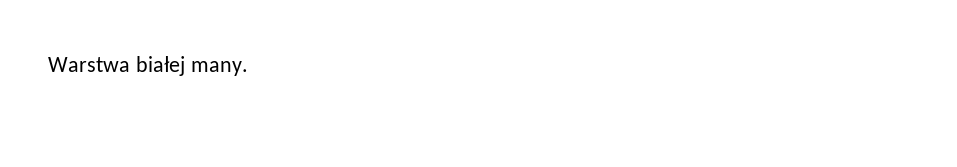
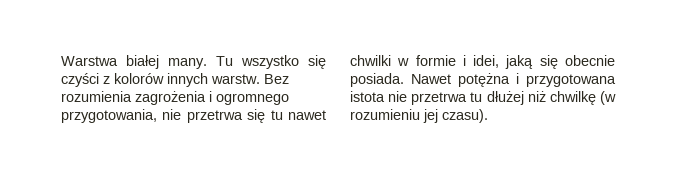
(248, 68) none -> [216,55,326,69] [61,73,289,87] [61,91,289,105] [61,109,326,123] [350,55,615,69] [350,73,616,87] [350,91,616,105] [350,109,488,123] Tu wszystko się czyści z kolorów innych warstw. Bez rozumienia zagrożenia i ogromnego przygotowania, nie przetrwa się tu nawet chwilki w formie i idei, jaką się obecnie posiada. Nawet potężna i przygotowana istota nie przetrwa tu dłużej niż chwilkę (w rozumieniu jej czasu).

